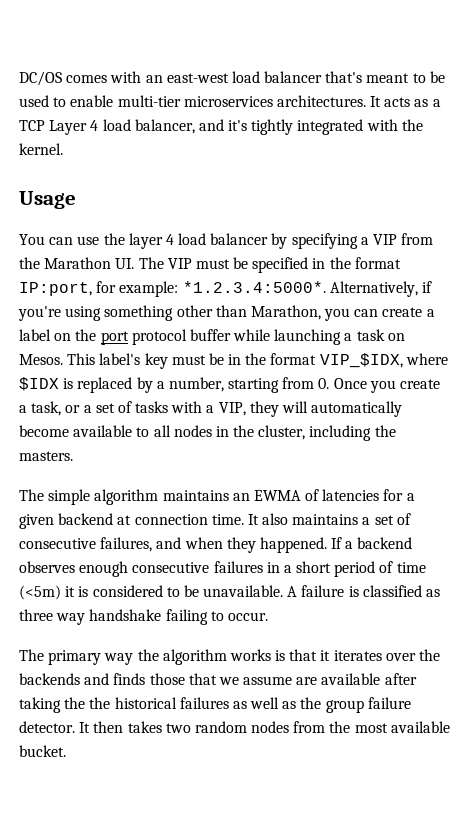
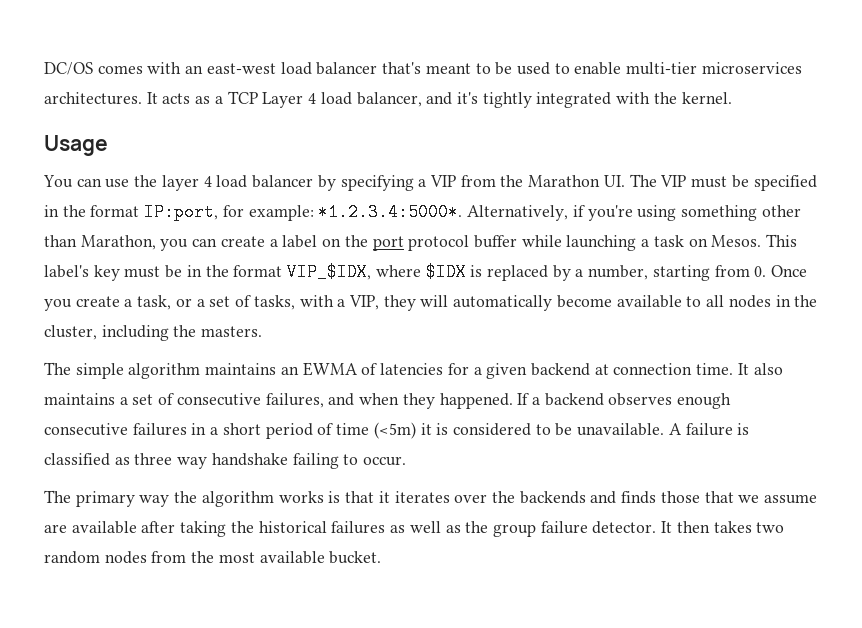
[135,401,169,413] tasks -> [253,295,295,310] tasks,
[89,697,111,709] the -> (254, 527) none

